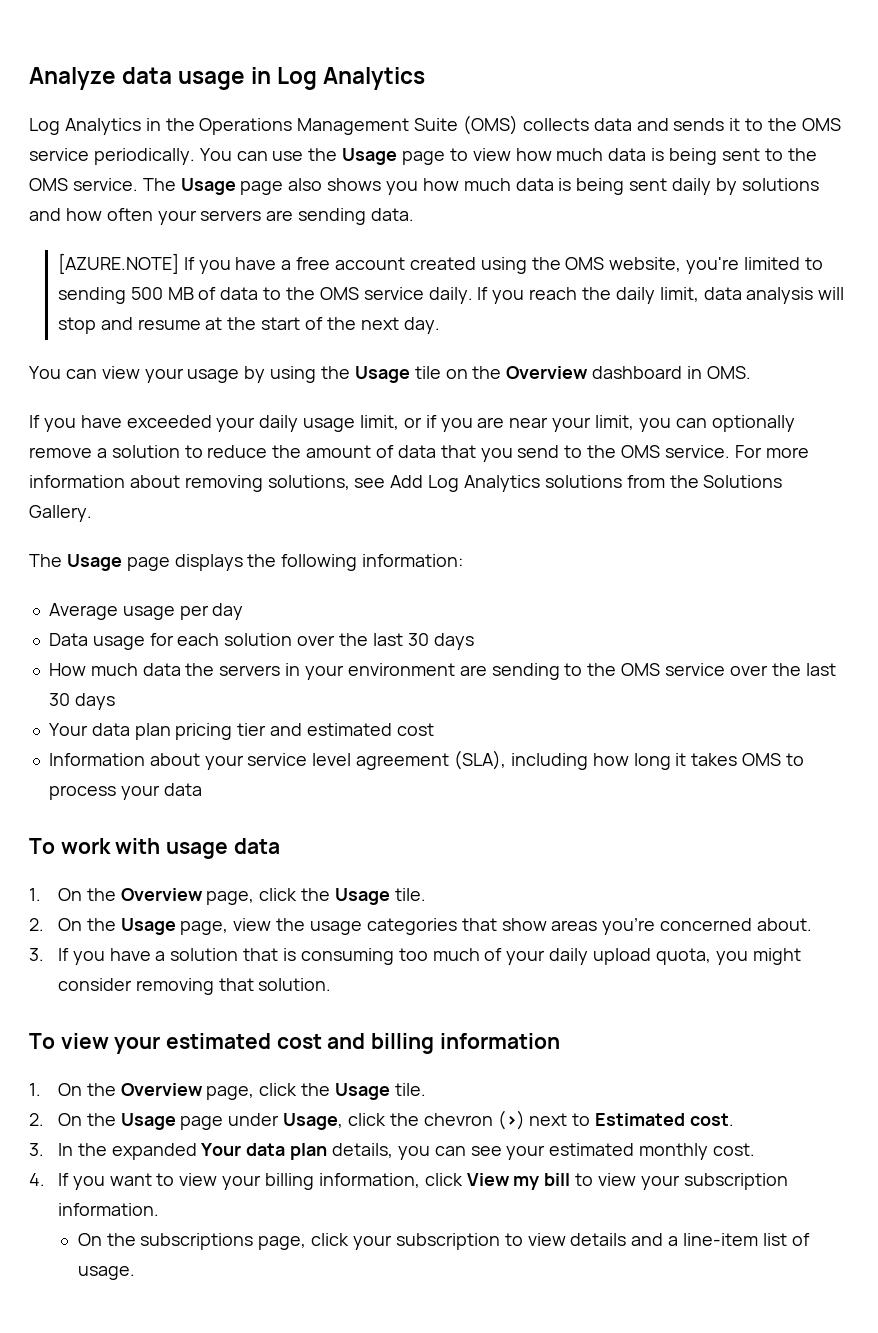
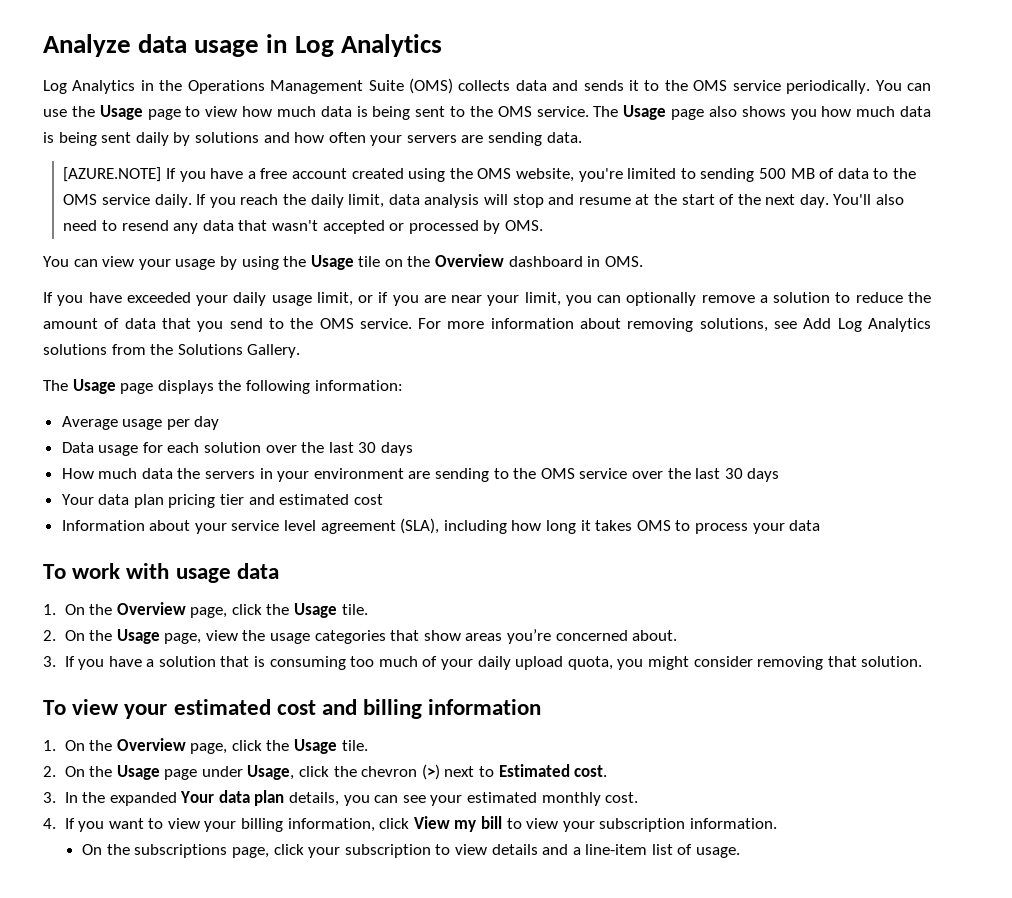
(440, 325) none -> [833,194,905,205] [63,220,543,234] You'll also need to resend any data that wasn't accepted or processed by OMS.

